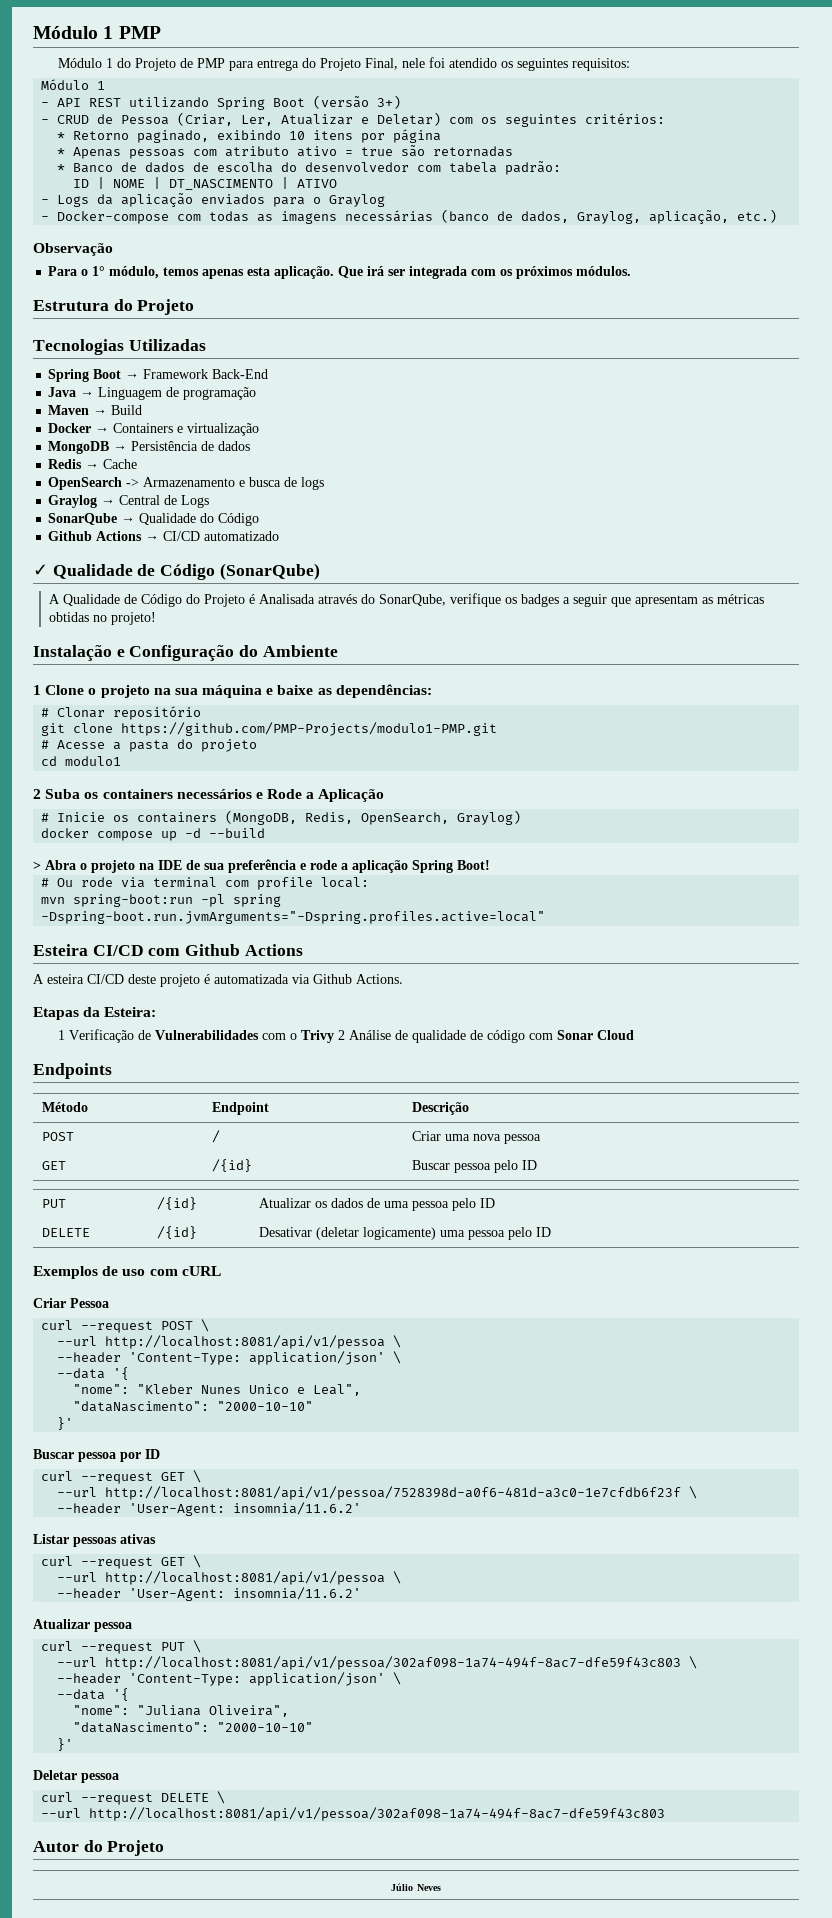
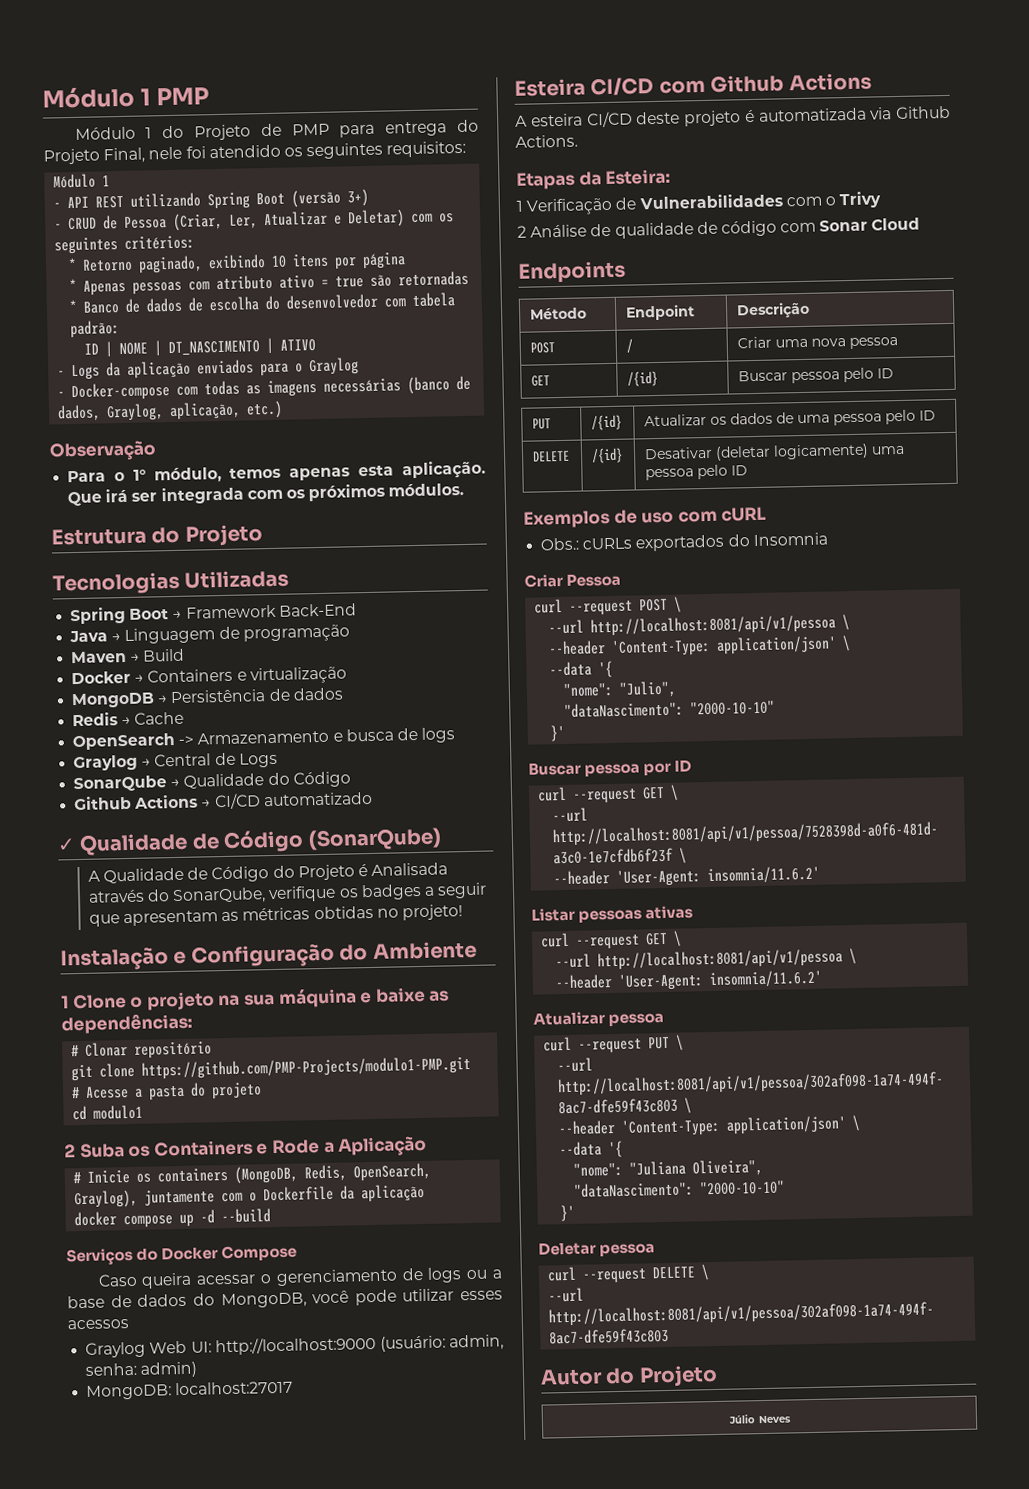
[102,789,252,799] containers necessários -> [153,1139,253,1157] Containers
[457,810,522,825] Graylog) -> [74,1183,426,1209] Graylog), juntamente com o Dockerfile da aplicação
[33,859,490,873] [41,877,370,890] [41,894,282,907] [41,911,546,924] > Abra o projeto na IDE de sua preferência e rode a aplicação Spring Boot! // # Ou rode via terminal com profile local: // mvn spring-boot:run -pl spring -Dspring-boot.run.jvmArguments="-Dspring.profiles.active=local" -> [66,1244,298,1267] [97,1267,502,1289] [67,1288,503,1309] [67,1319,129,1330] [85,1334,504,1358] [85,1361,198,1378] [86,1380,294,1400] Serviços do Docker Compose // Caso queira acessar o gerenciamento de logs ou a base de dados do MongoDB, você pode utilizar esses acessos // Graylog Web UI: http://localhost:9000 (usuário: admin, senha: admin) // MongoDB: localhost:27017
(334, 1036) none -> (883, 200) //
(221, 1271) none -> [540,532,828,552] // Obs.: cURLs exportados do Insomnia
[137,1384,362,1396] "Kleber Nunes Unico e Leal", -> [619,680,678,698] "Julio",

